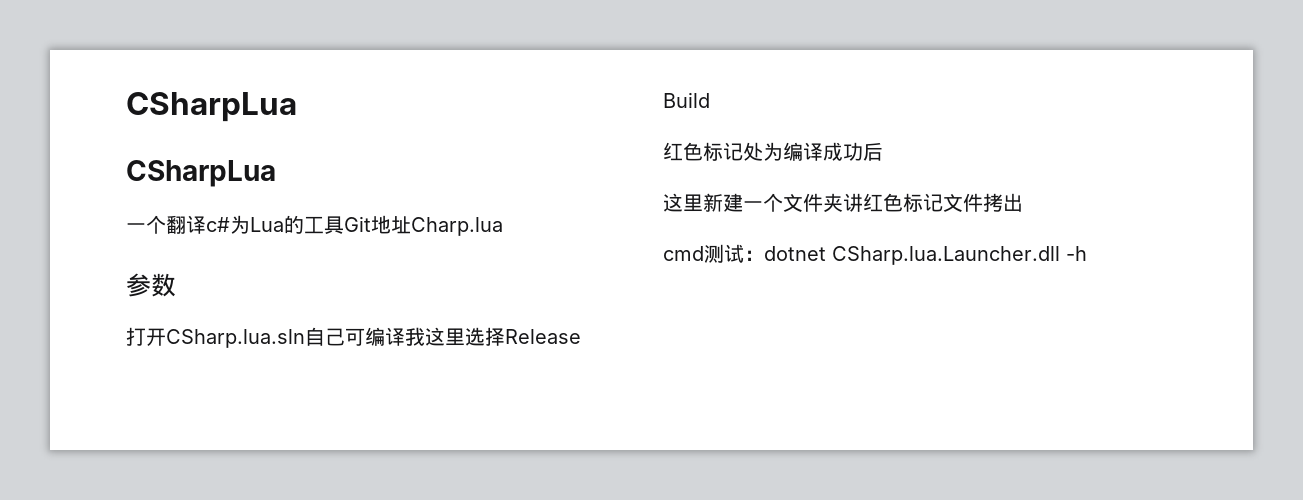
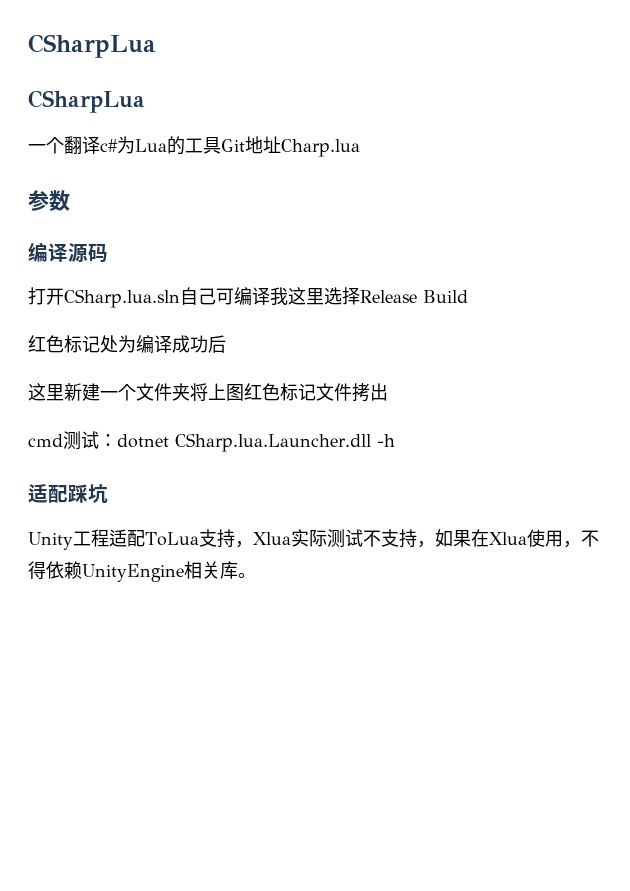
(176, 285) none -> [28,242,108,263] // 编译源码
[843,193,863,212] 讲 -> [190,383,244,401] 将上图
(1087, 253) none -> [28,484,108,503] [28,529,599,550] [28,561,256,582] // 适配踩坑 // Unity工程适配ToLua支持，Xlua实际测试不支持，如果在Xlua使用，不得依赖UnityEngine相关库。

